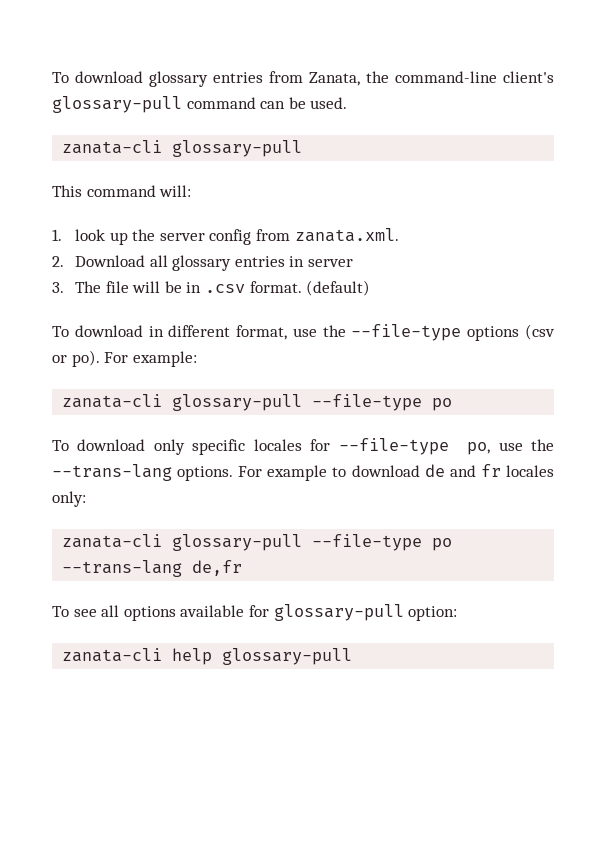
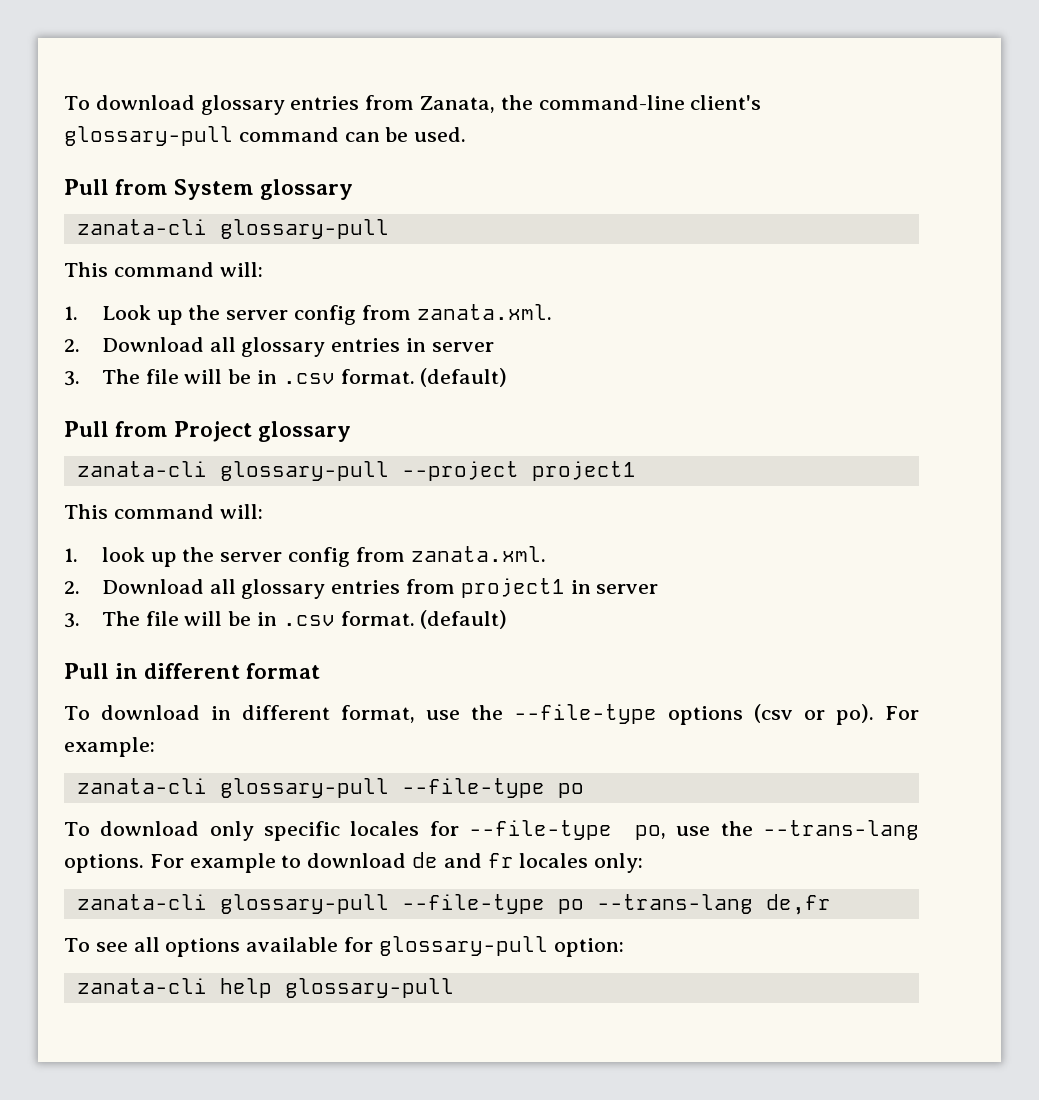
(348, 103) none -> [64,179,354,200] // Pull from System glossary
[75,229,106,241] look -> [101,305,151,320] Look
(371, 288) none -> [64,421,352,442] [76,461,636,481] [64,504,263,519] [64,546,546,567] [64,578,659,599] [64,610,508,629] [64,663,321,679] // Pull from Project glossary // zanata-cli glossary-pull --project project1 // This command will: // 1. look up the server config from zanata.xml. // 2. Download all glossary entries from project1 in server // 3. The file will be in .csv format. (default) // Pull in different format

